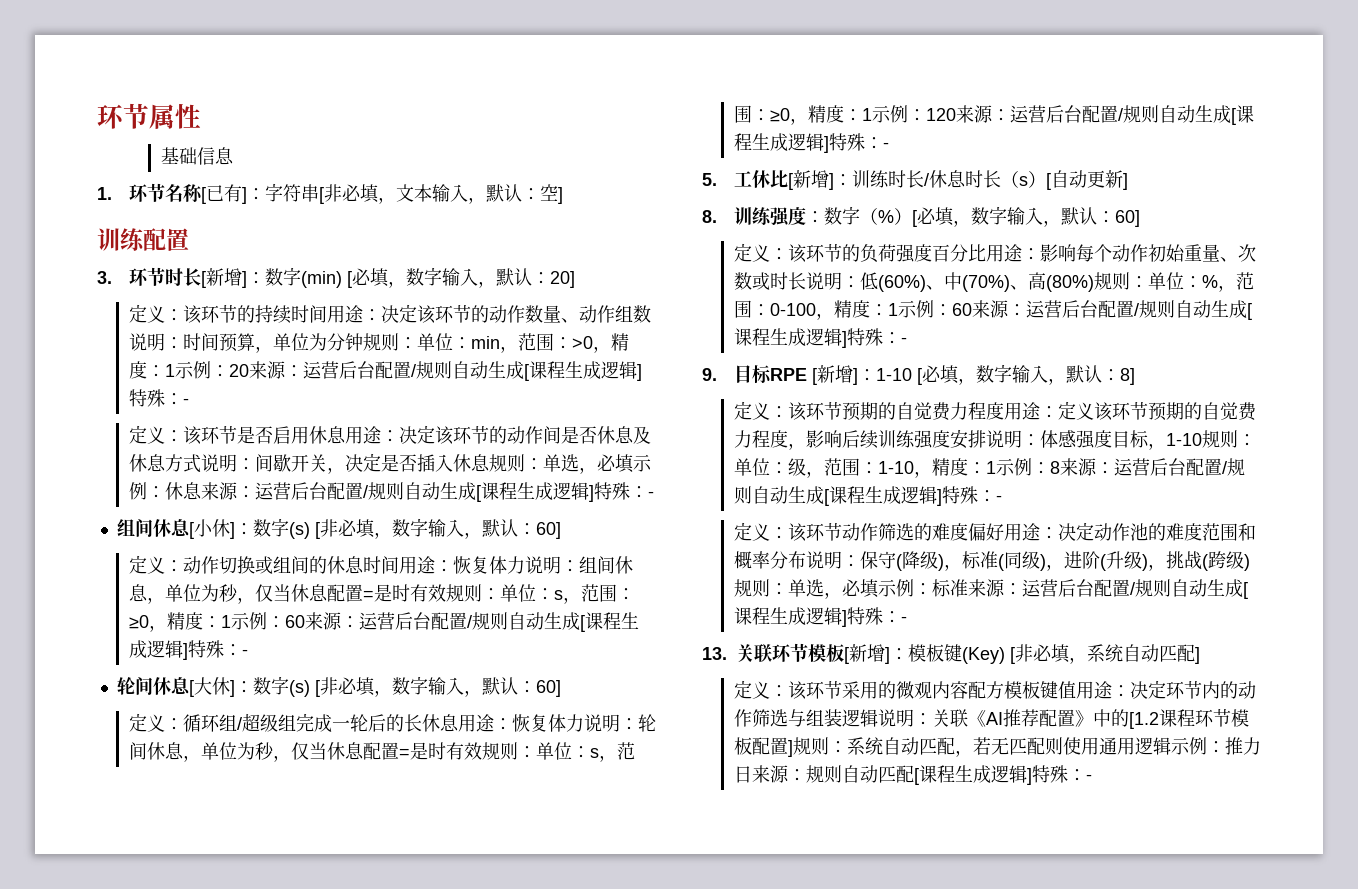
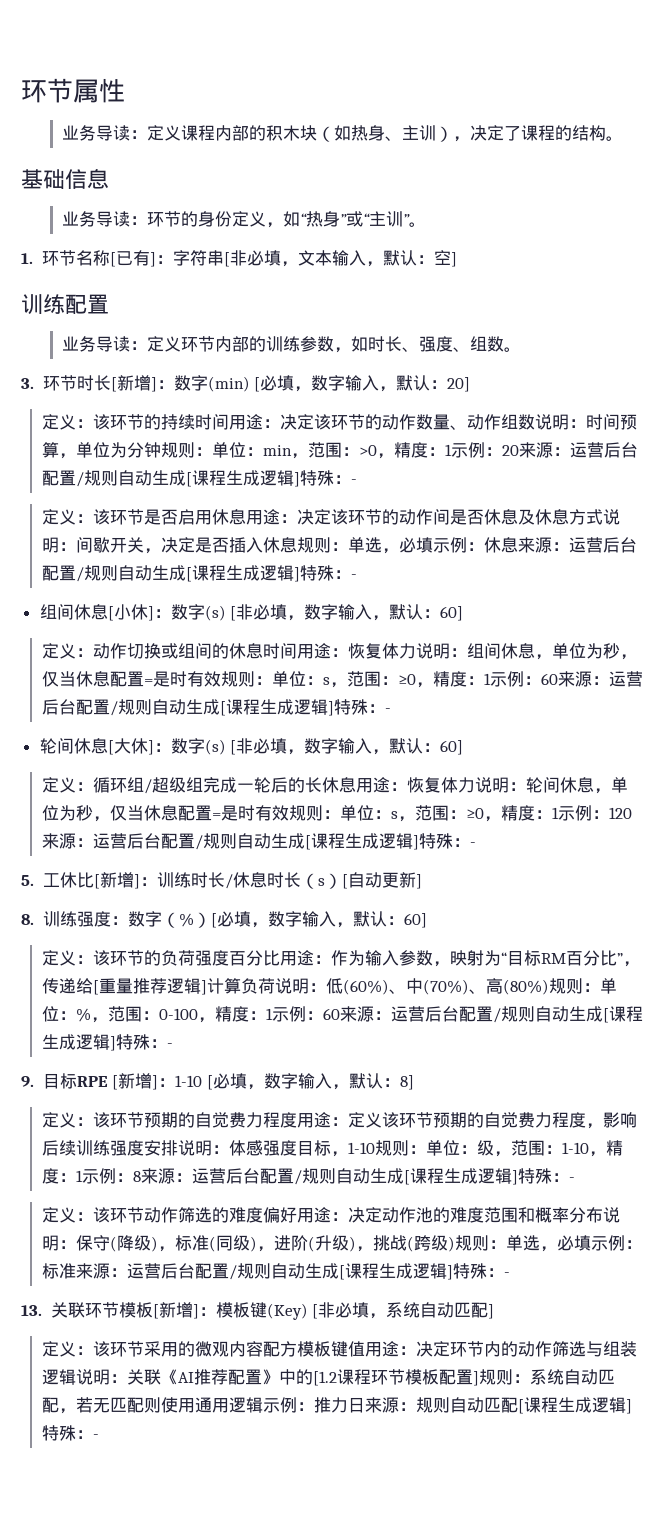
[160,147,234,165] 基础信息 -> [62,125,624,142] [21,168,109,189] [62,211,427,228] 业务导读：定义课程内部的积木块（如热身、主训），决定了课程的结构。 // 基础信息 // 业务导读：环节的身份定义，如“热身”或“主训”。
(189, 239) none -> [62,336,522,353] // 业务导读：定义环节内部的训练参数，如时长、强度、组数。
[1039,244,1256,262] [733,272,806,290] 影响每个动作初始重量、次数或时长 -> [330,950,640,967] [41,978,275,995] 作为输入参数，映射为“目标RM百分比”，传递给[重量推荐逻辑]计算负荷

